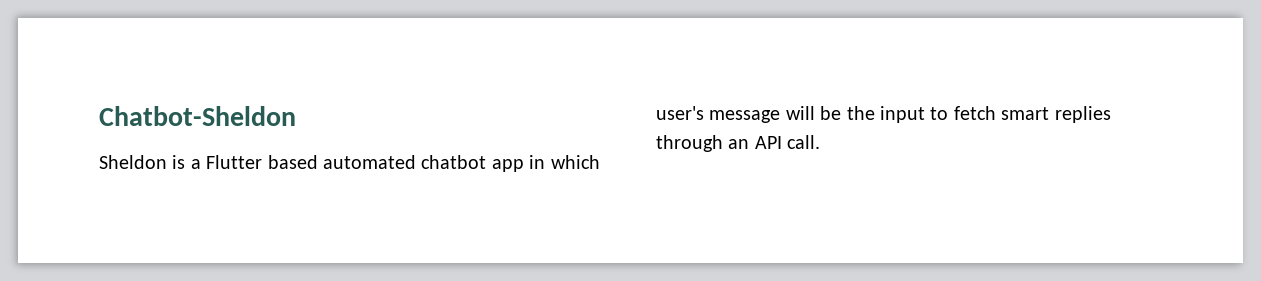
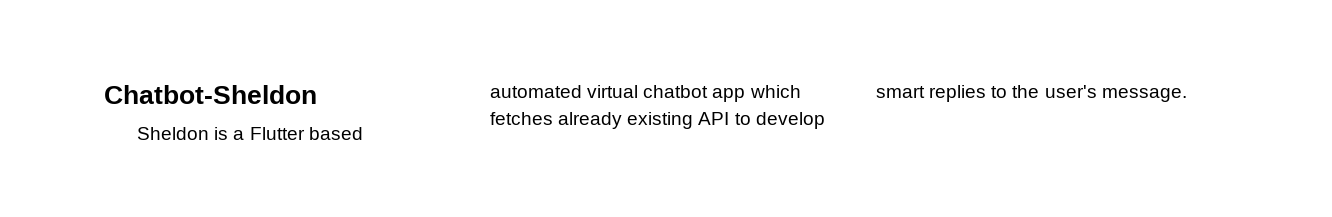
(416, 162) none -> [587,85,639,98] virtual
[529,155,600,169] [656,106,1111,123] [656,135,821,152] in which user's message will be the input to fetch smart replies through an API call. -> [749,85,801,98] [490,112,825,129] [876,85,1187,102] which fetches already existing API to develop smart replies to the user's message.

